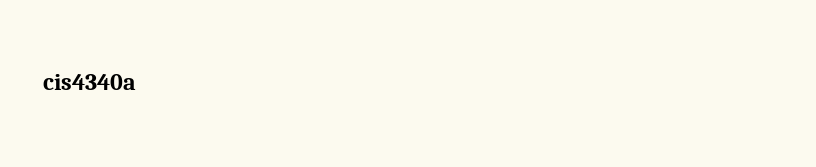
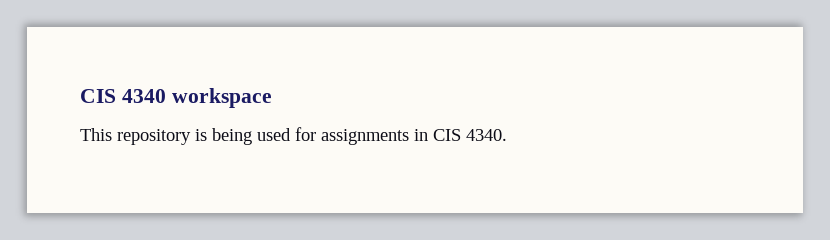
[43,74,136,90] cis4340a -> [80,88,272,108] [80,127,507,145] CIS 4340 workspace // This repository is being used for assignments in CIS 4340.

